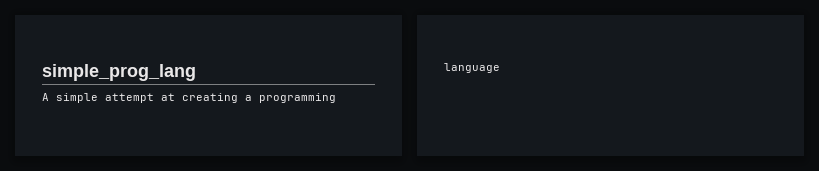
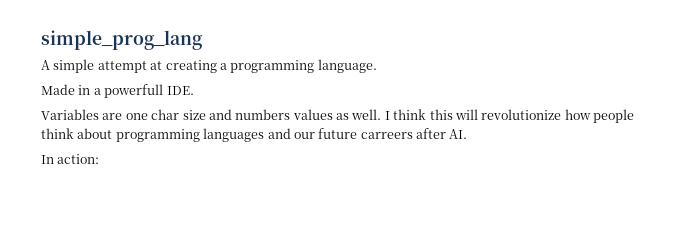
[444,63,500,73] language -> [317,59,377,73] [41,84,194,98] [41,109,634,123] [41,128,468,142] [41,154,100,164] language. // Made in a powerfull IDE. // Variables are one char size and numbers values as well. I think this will revolutionize how people think about programming languages and our future carreers after AI. // In action:

